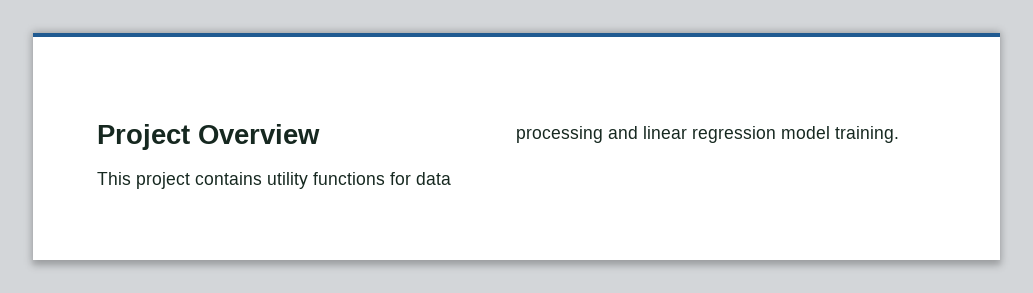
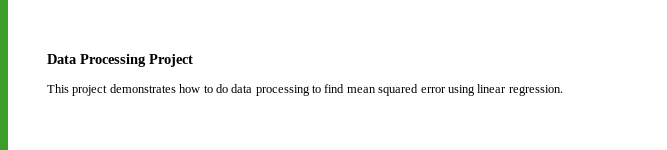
(97, 137) none -> [47,54,146,67] Data Processing
[198,124,320,144] Overview -> (193, 60) none
[195,172,451,189] [516,126,899,143] contains utility functions for data processing and linear regression model training. -> [109,84,563,96] demonstrates how to do data processing to find mean squared error using linear regression.

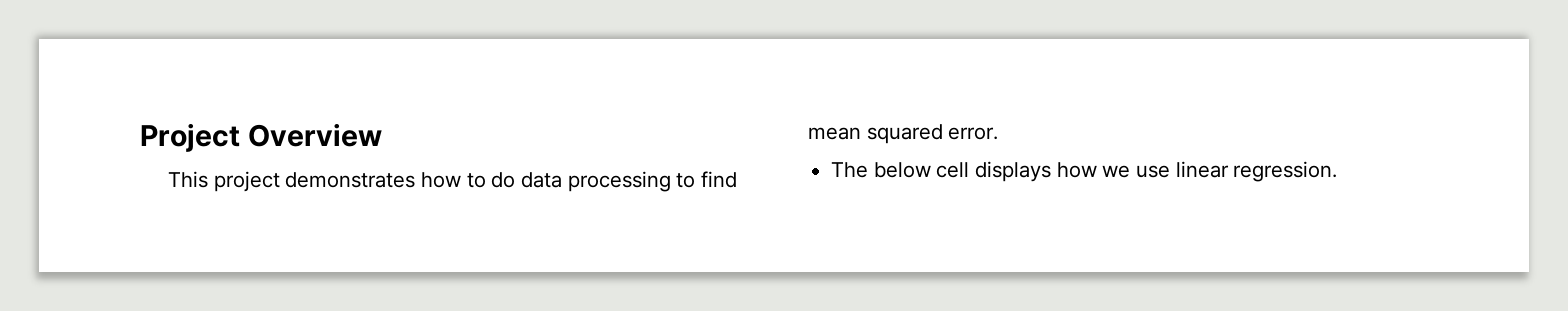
[47,54,146,67] Data Processing -> (140, 137) none
(193, 60) none -> [247,123,382,147] Overview
[420,85,475,96] error using -> [948,127,999,140] [831,161,1171,182] error. // The below cell displays how we use

